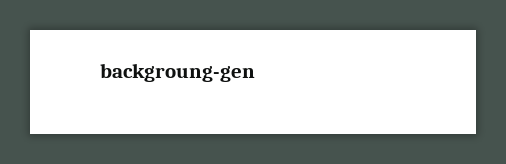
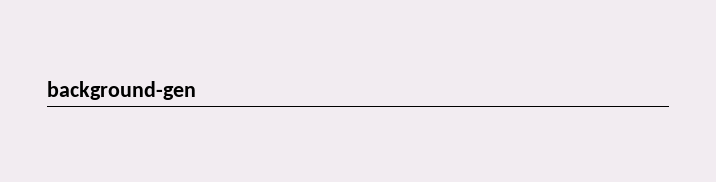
[100,63,255,82] backgroung-gen -> [47,81,196,100] background-gen

